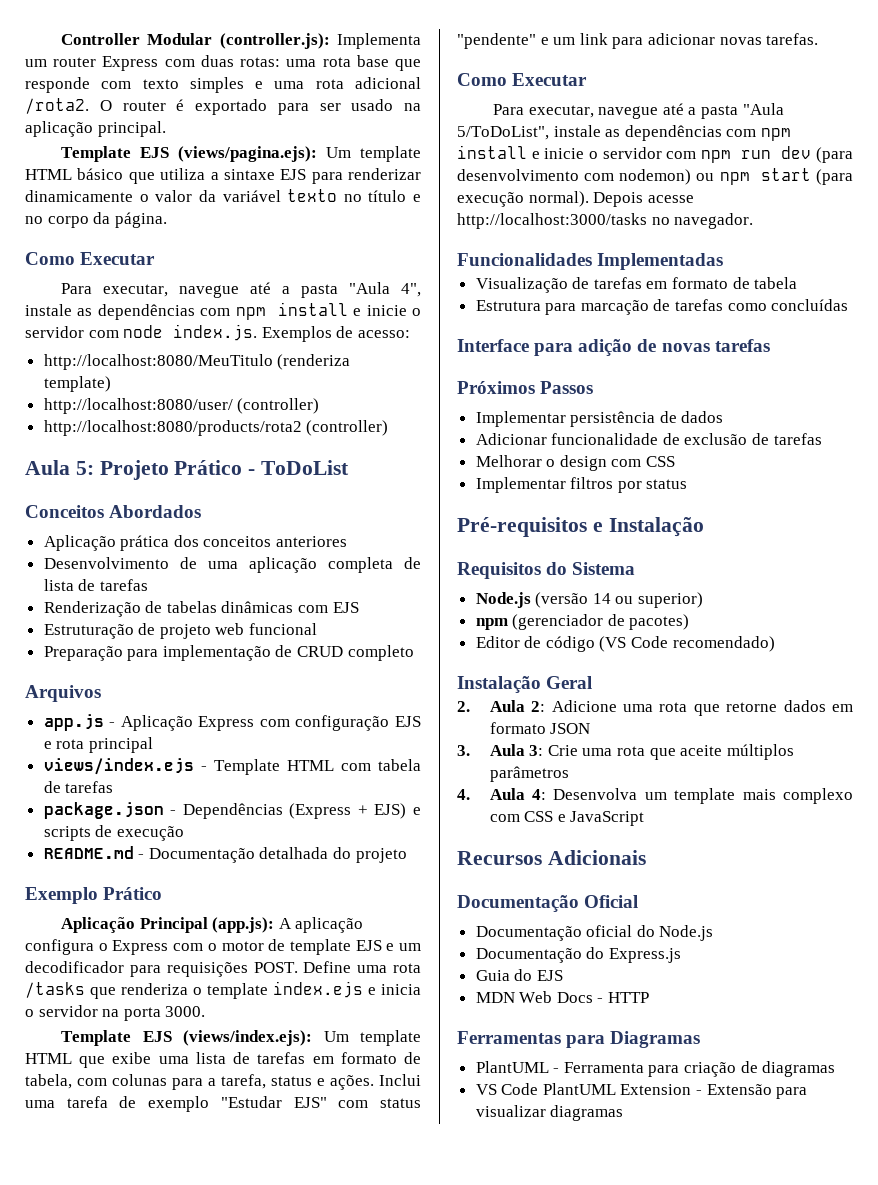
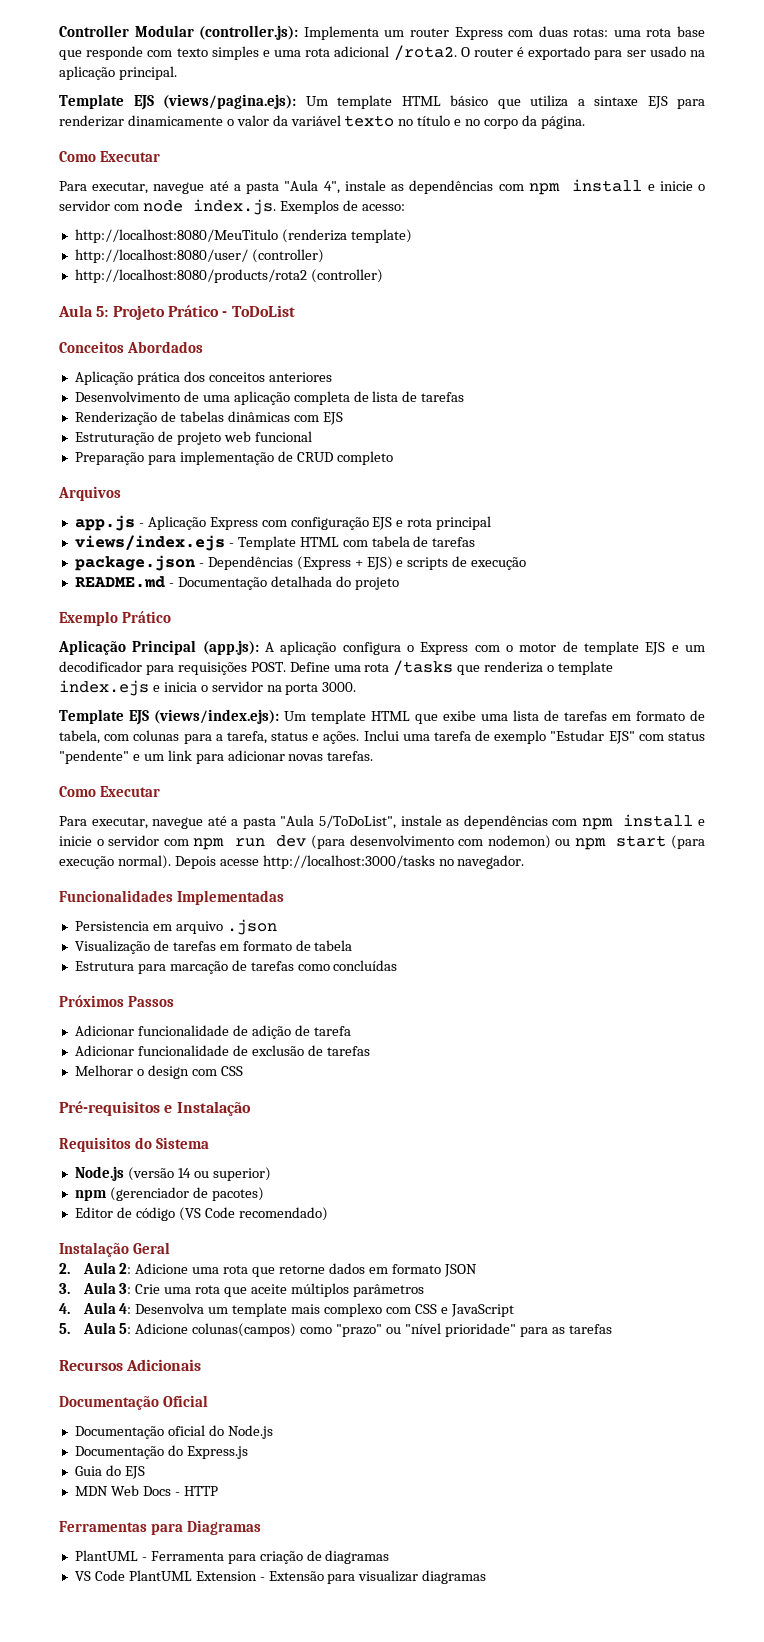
(724, 261) none -> [74,919,277,935] // Persistencia em arquivo .json
[457,339,770,356] [457,381,594,394] [475,411,724,427] Interface para adição de novas tarefas // Próximos Passos // Implementar persistência de dados -> [59,995,175,1007] [74,1025,351,1039] Próximos Passos // Adicionar funcionalidade de adição de tarefa
[475,477,688,493] // Implementar filtros por status -> (243, 1071) none
(645, 818) none -> [59,1322,612,1337] // 5. Aula 5: Adicione colunas(campos) como "prazo" ou "nível prioridade" para as tarefas

